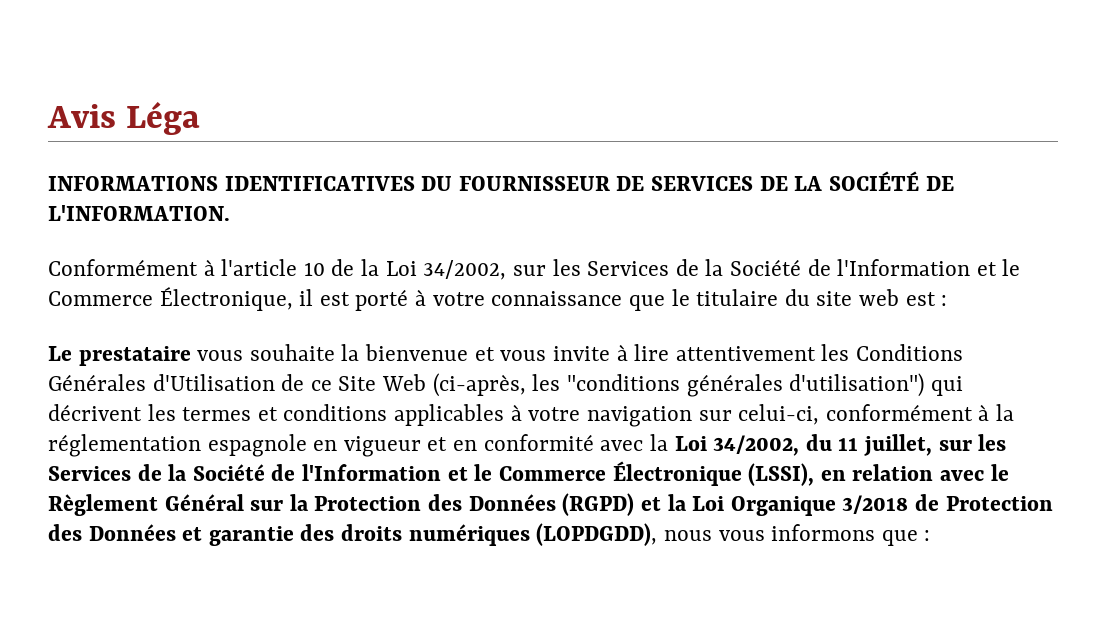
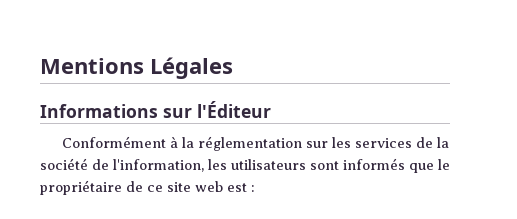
[47,101,201,135] [48,171,954,191] [48,205,230,221] [48,259,1021,280] [48,287,948,311] [48,344,963,366] [48,373,963,397] [48,404,1014,427] [48,434,1007,457] [48,461,1009,486] [48,493,1053,516] [48,523,918,546] Avis Léga // INFORMATIONS IDENTIFICATIVES DU FOURNISSEUR DE SERVICES DE LA SOCIÉTÉ DE L'INFORMATION. // Conformément à l'article 10 de la Loi 34/2002, sur les Services de la Société de l'Information et le Commerce Électronique, il est porté à votre connaissance que le titulaire du site web est : // Le prestataire vous souhaite la bienvenue et vous invite à lire attentivement les Conditions Générales d'Utilisation de ce Site Web (ci-après, les "conditions générales d'utilisation") qui décrivent les termes et conditions applicables à votre navigation sur celui-ci, conformément à la réglementation espagnole en vigueur et en conformité avec la Loi 34/2002, du 11 juillet, sur les Services de la Société de l'Information et le Commerce Électronique (LSSI), en relation avec le Règlement Général sur la Protection des Données (RGPD) et la Loi Organique 3/2018 de Protection des Données et garantie des droits numériques (LOPDGDD), nous vous informons que -> [40,57,233,79] [40,101,271,118] [61,136,449,151] [40,158,450,173] [40,180,247,195] Mentions Légales // Informations sur l'Éditeur // Conformément à la réglementation sur les services de la société de l'information, les utilisateurs sont informés que le propriétaire de ce site web est

